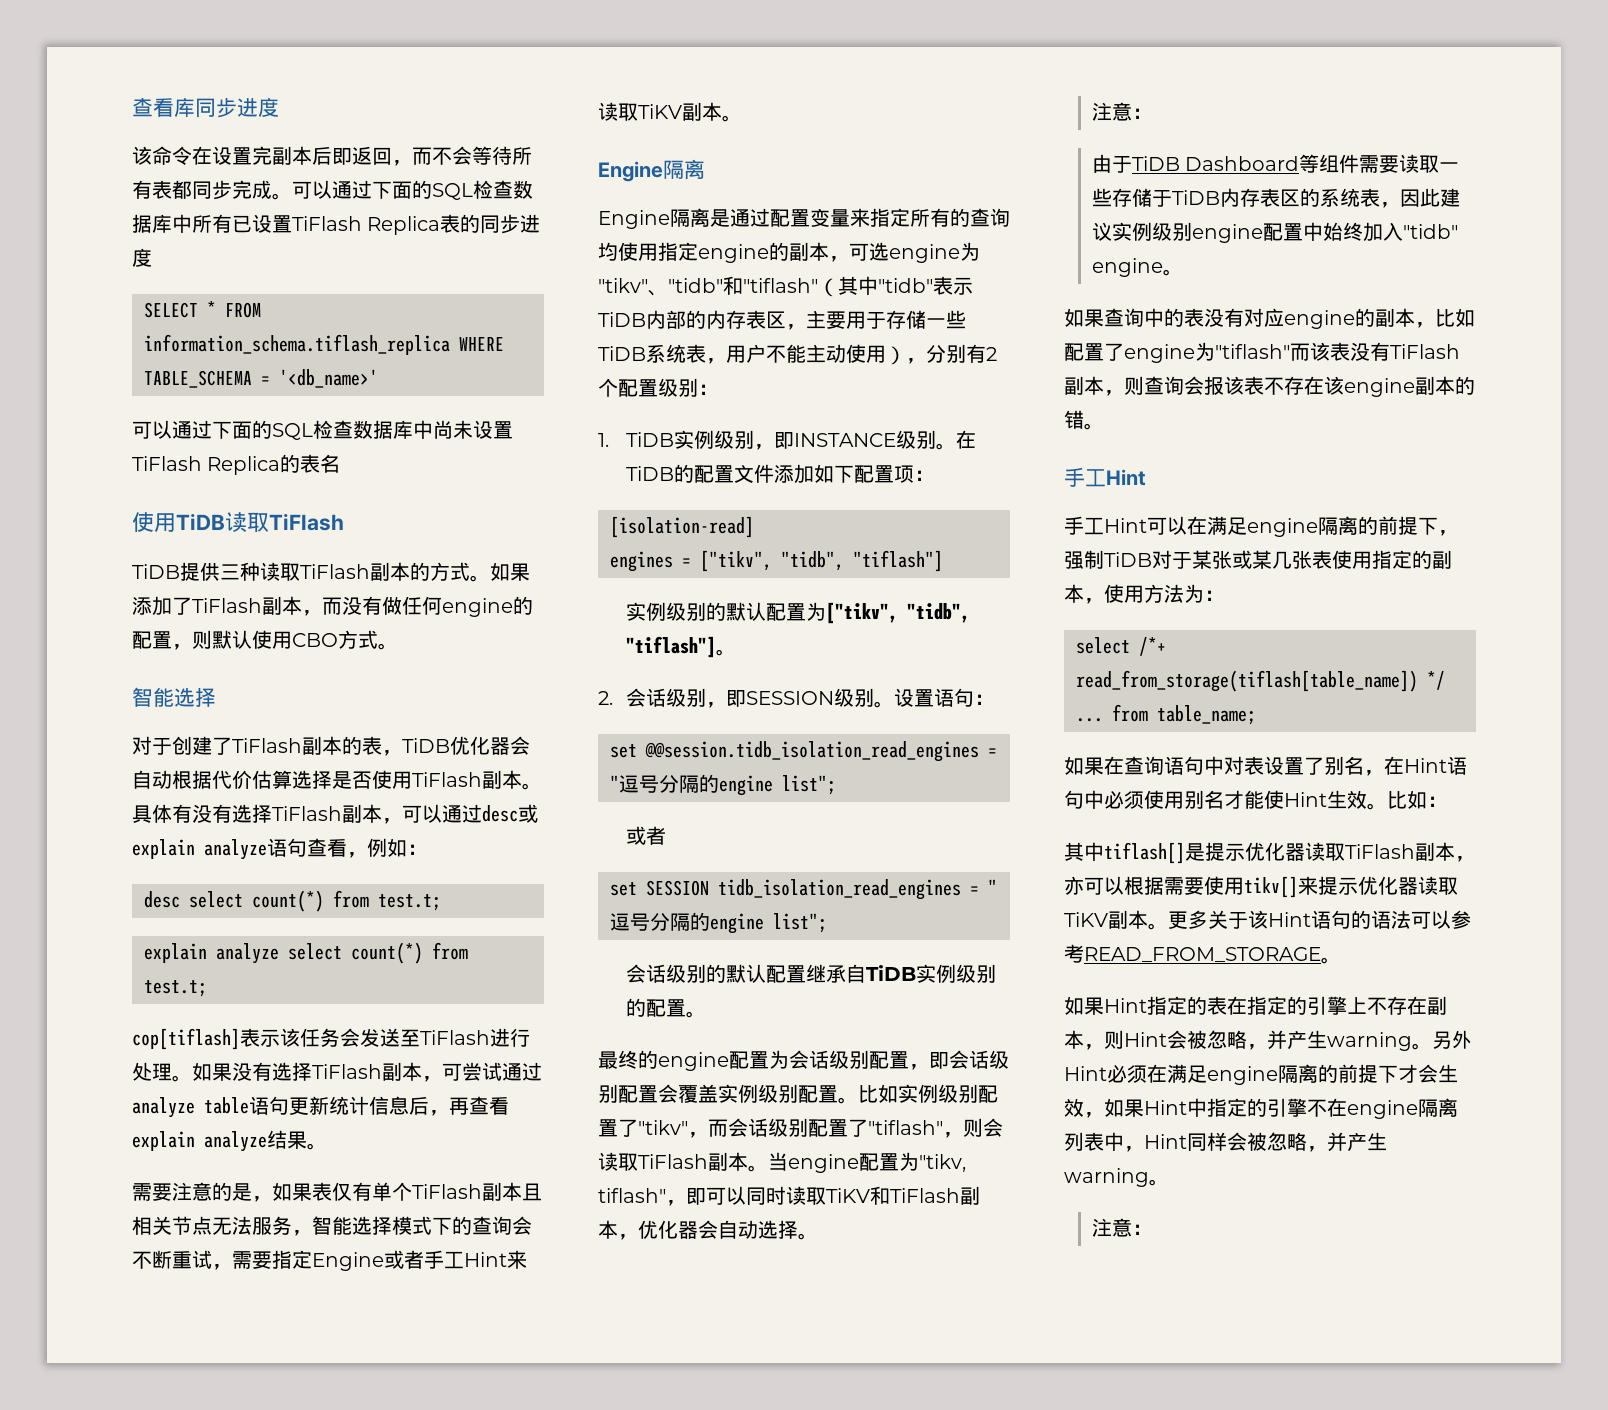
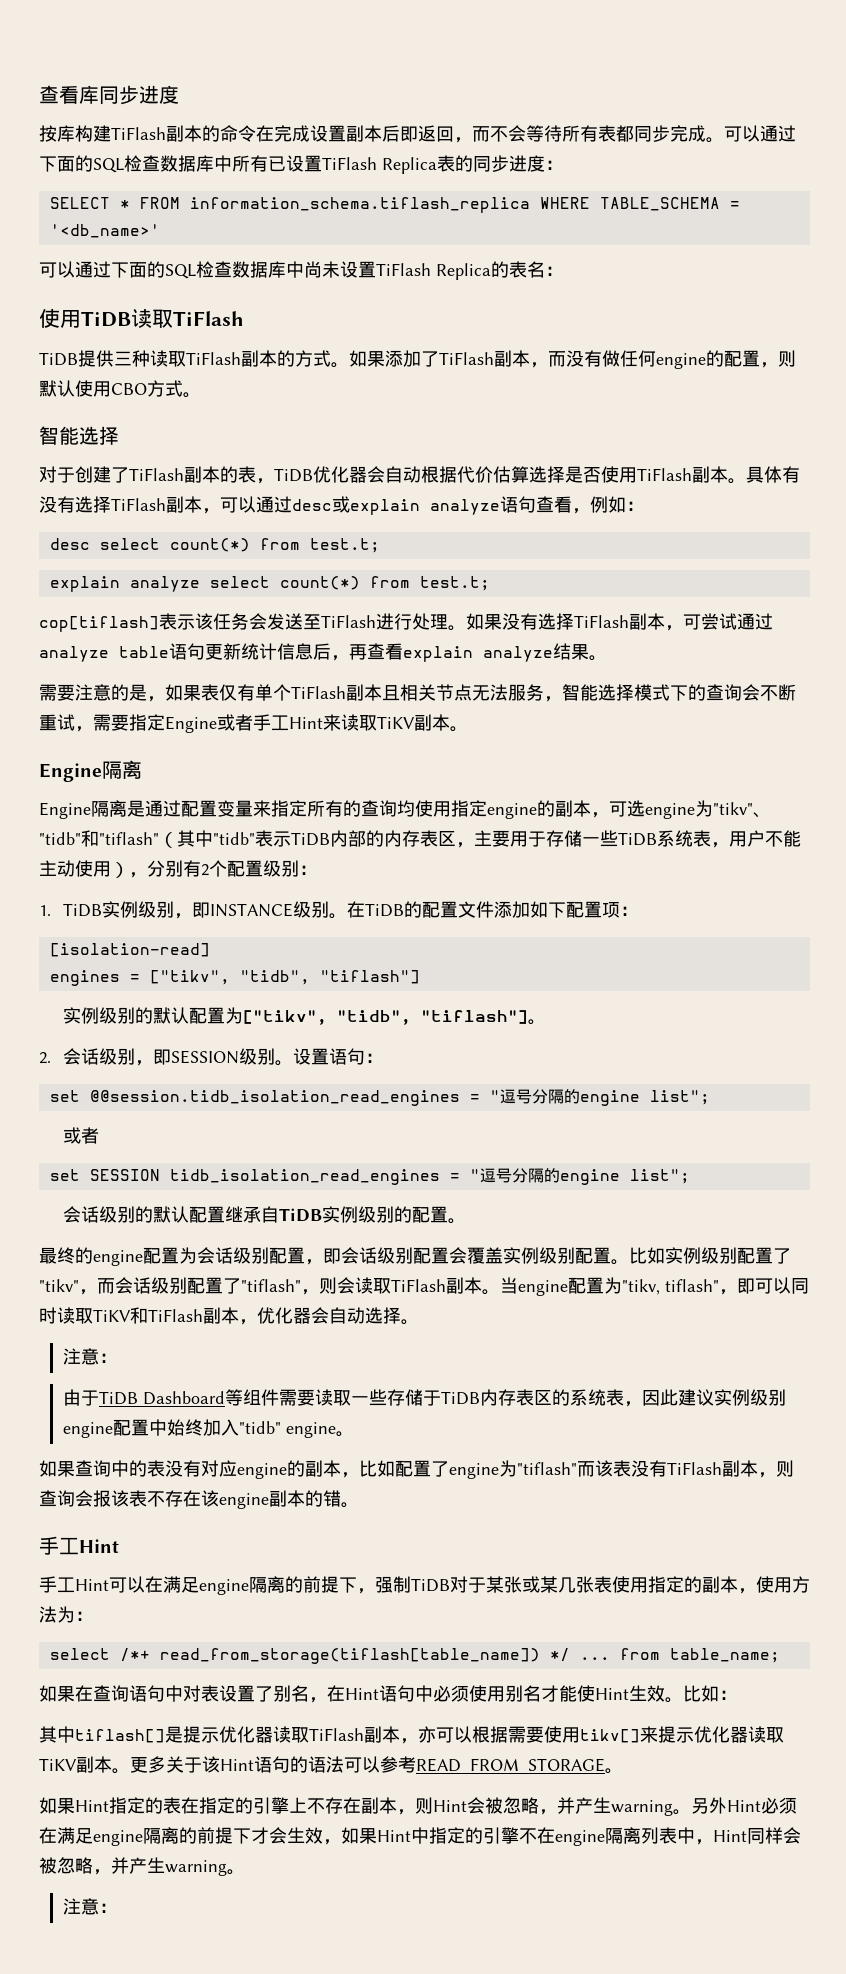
[132,146,272,165] 该命令在设置完 -> [39,125,346,142] 按库构建TiFlash副本的命令在完成设置
(152, 257) none -> [545,160,563,170] ：
(341, 463) none -> [545,266,563,276] ：

